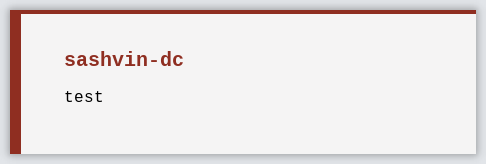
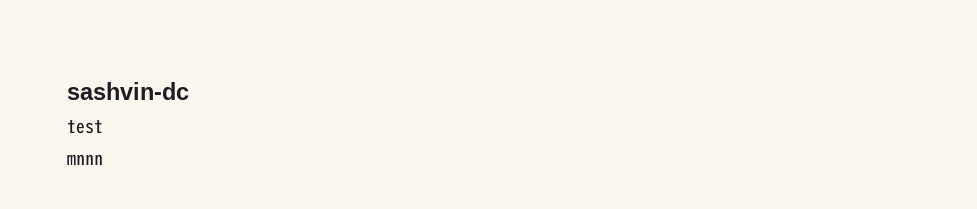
(104, 96) none -> [67,154,103,165] // mnnn

